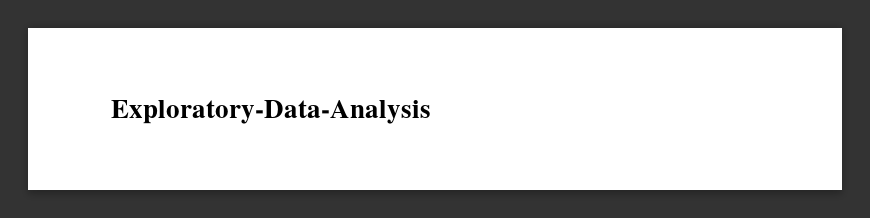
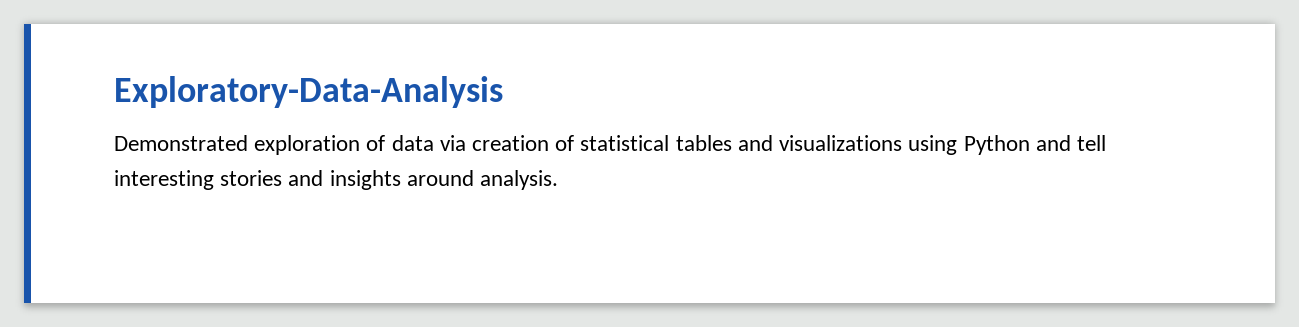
(431, 112) none -> [114,135,1106,155] [114,170,559,190] // Demonstrated exploration of data via creation of statistical tables and visualizations using Python and tell interesting stories and insights around analysis.

